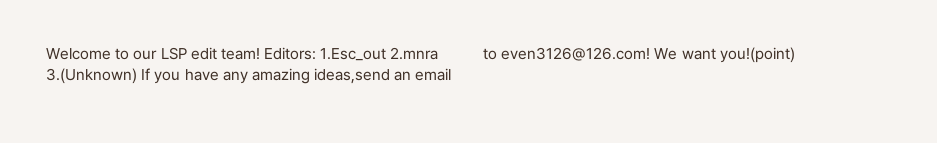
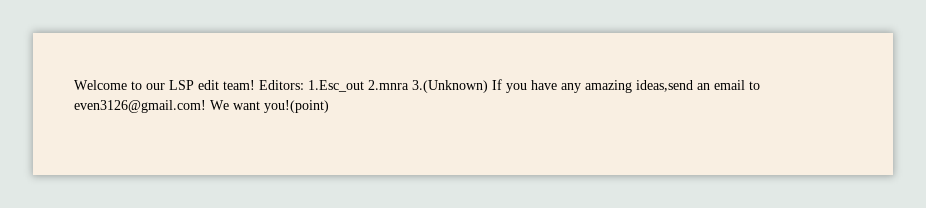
[501,47,651,61] even3126@126.com! -> [74,100,206,113] even3126@gmail.com!

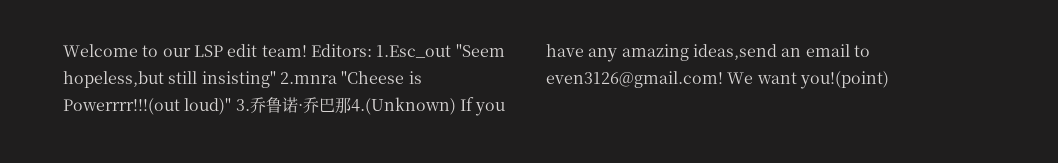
[368,80,488,93] 2.mnra 3.(Unknown) -> [455,44,505,57] [63,71,422,88] [63,97,456,115] "Seem hopeless,but still insisting" 2.mnra "Cheese is Powerrrr!!!(out loud)" 3.乔鲁诺·乔巴那4.(Unknown)

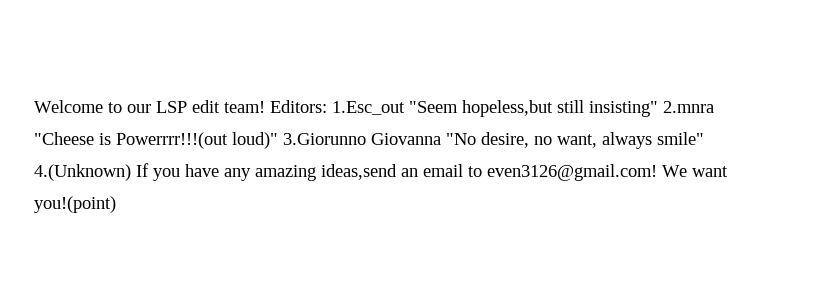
[235,97,351,114] 3.乔鲁诺·乔巴那 -> [283,132,704,149] 3.Giorunno Giovanna "No desire, no want, always smile"

